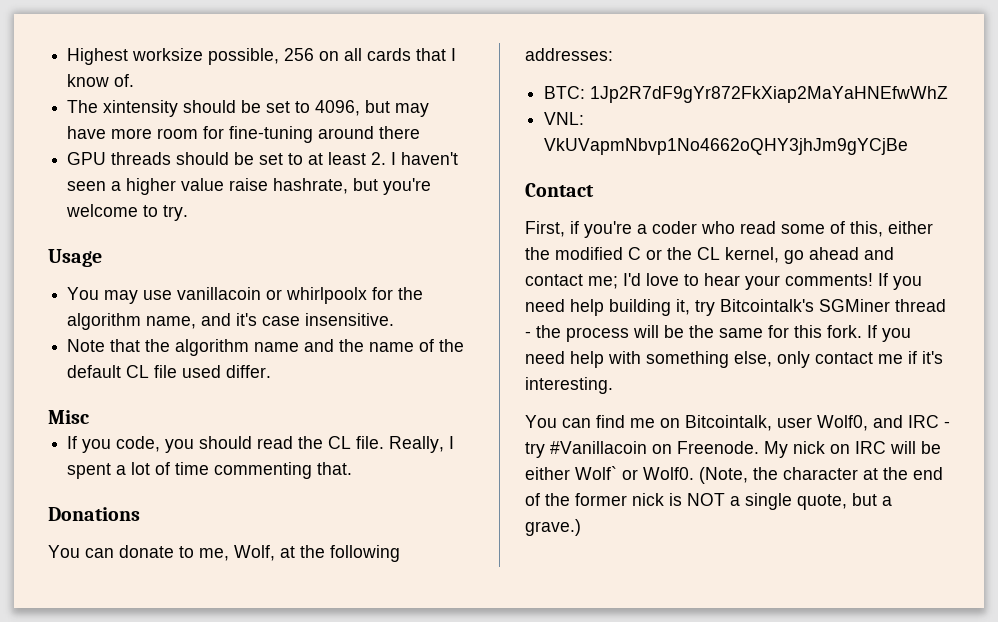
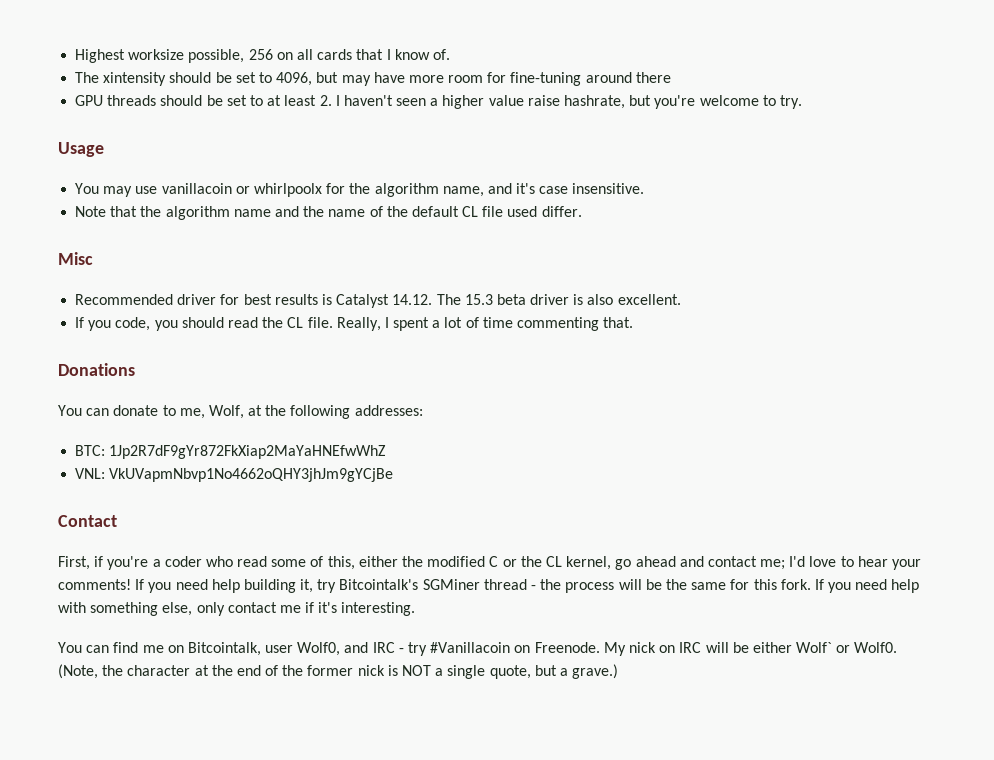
(89, 417) none -> [75,294,681,308] // Recommended driver for best results is Catalyst 14.12. The 15.3 beta driver is also excellent.

